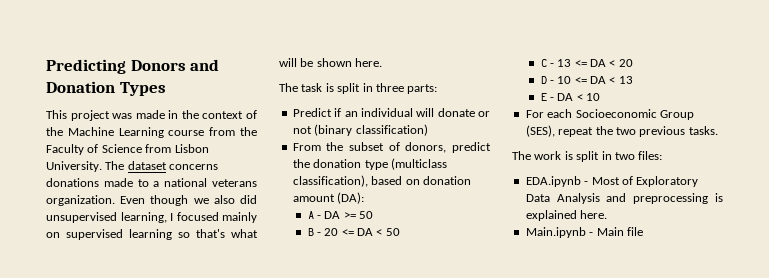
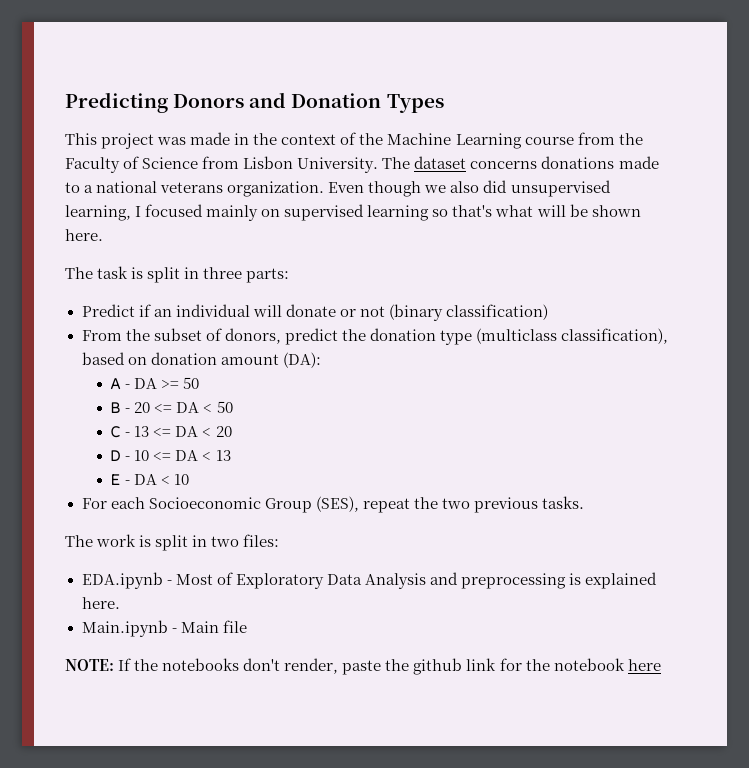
(643, 231) none -> [65,658,661,675] // NOTE: If the notebooks don't render, paste the github link for the notebook here

